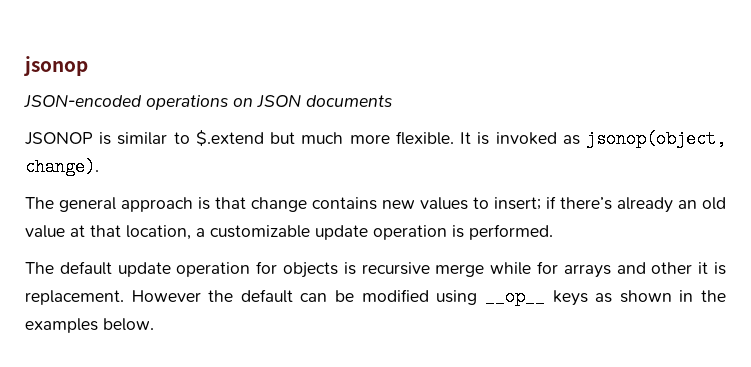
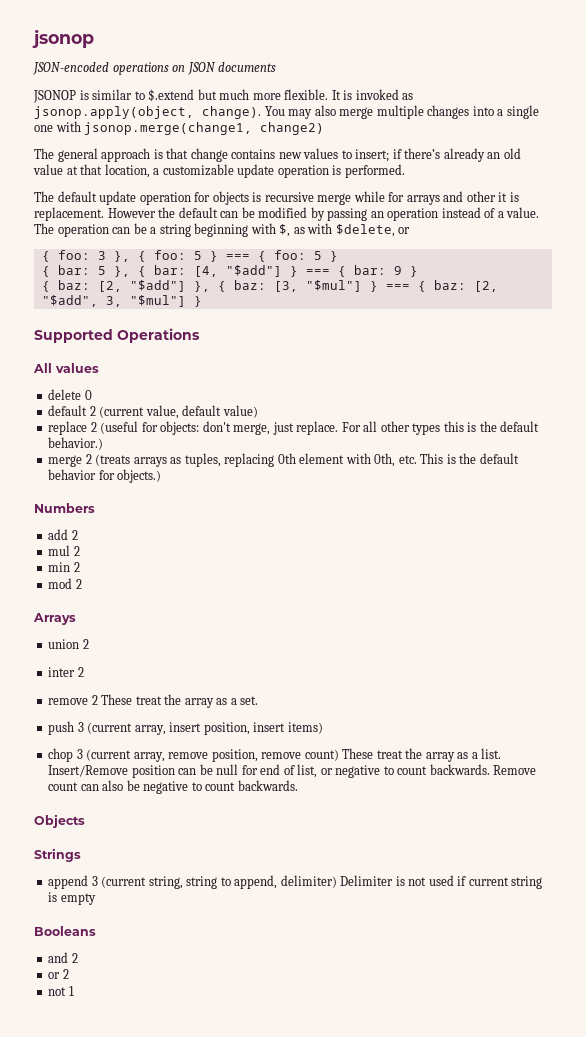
[586,130,726,148] jsonop(object, -> [34,106,194,119] jsonop.apply(object,
(99, 167) none -> [264,105,539,119] [34,121,325,135] You may also merge multiple changes into a single one with jsonop.merge(change1, change2)
[436,288,727,306] [25,318,154,333] using __op__ keys as shown in the examples below. -> [310,207,540,221] [34,223,411,237] [41,250,338,262] [41,265,418,277] [41,280,498,292] [41,295,202,307] [34,328,200,343] [33,363,99,373] [48,389,92,400] [48,405,258,419] [48,421,540,435] [48,437,104,450] [48,453,519,467] [48,469,162,483] [34,503,95,513] [48,529,78,540] [48,545,80,556] [48,562,80,572] [48,578,82,589] [33,613,76,625] [48,639,89,649] [48,667,84,677] [48,694,259,708] [48,721,323,735] [48,748,502,762] [48,764,537,778] [48,780,298,794] [34,814,85,828] [34,848,81,862] [48,875,543,889] [48,892,96,905] [34,926,96,936] [48,952,78,963] [48,969,69,979] [48,986,74,996] by passing an operation instead of a value. The operation can be a string beginning with $, as with $delete, or // { foo: 3 }, { foo: 5 } === { foo: 5 } // { bar: 5 }, { bar: [4, "$add"] } === { bar: 9 } // { baz: [2, "$add"] }, { baz: [3, "$mul"] } === { baz: [2, "$add", 3, "$mul"] } // Supported Operations // All values // delete 0 // default 2 (current value, default value) // replace 2 (useful for objects: don't merge, just replace. For all other types this is the default behavior.) // merge 2 (treats arrays as tuples, replacing 0th element with 0th, etc. This is the default behavior for objects.) // Numbers // add 2 // mul 2 // min 2 // mod 2 // Arrays // union 2 // inter 2 // remove 2 These treat the array as a set. // push 3 (current array, insert position, insert items) // chop 3 (current array, remove position, remove count) These treat the array as a list. Insert/Remove position can be null for end of list, or negative to count backwards. Remove count can also be negative to count backwards. // Objects // Strings // append 3 (current string, string to append, delimiter) Delimiter is not used if current string is empty // Booleans // and 2 // or 2 // not 1

